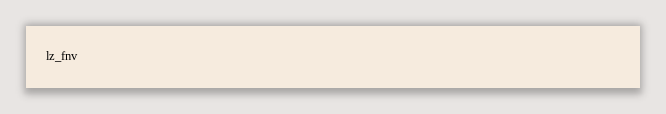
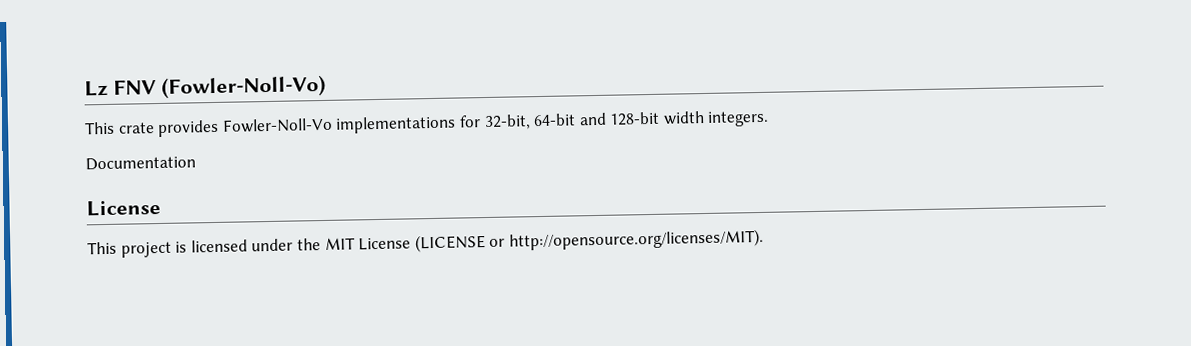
[46,51,78,62] lz_fnv -> [84,74,326,99] [84,110,770,138] [85,156,196,171] [86,199,161,217] [87,228,764,258] Lz FNV (Fowler-Noll-Vo) // This crate provides Fowler-Noll-Vo implementations for 32-bit, 64-bit and 128-bit width integers. // Documentation // License // This project is licensed under the MIT License (LICENSE or http://opensource.org/licenses/MIT).

